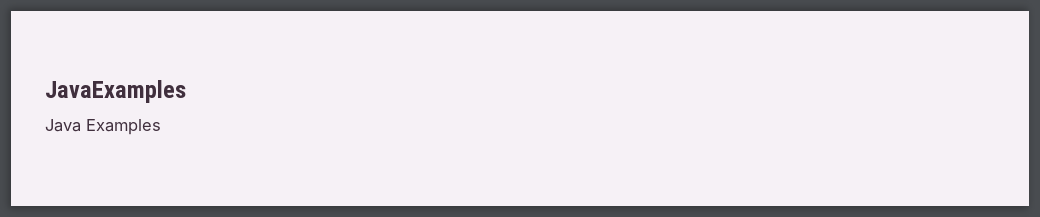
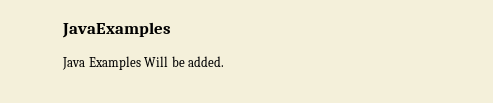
(161, 127) none -> [144,56,225,67] Will be added.

